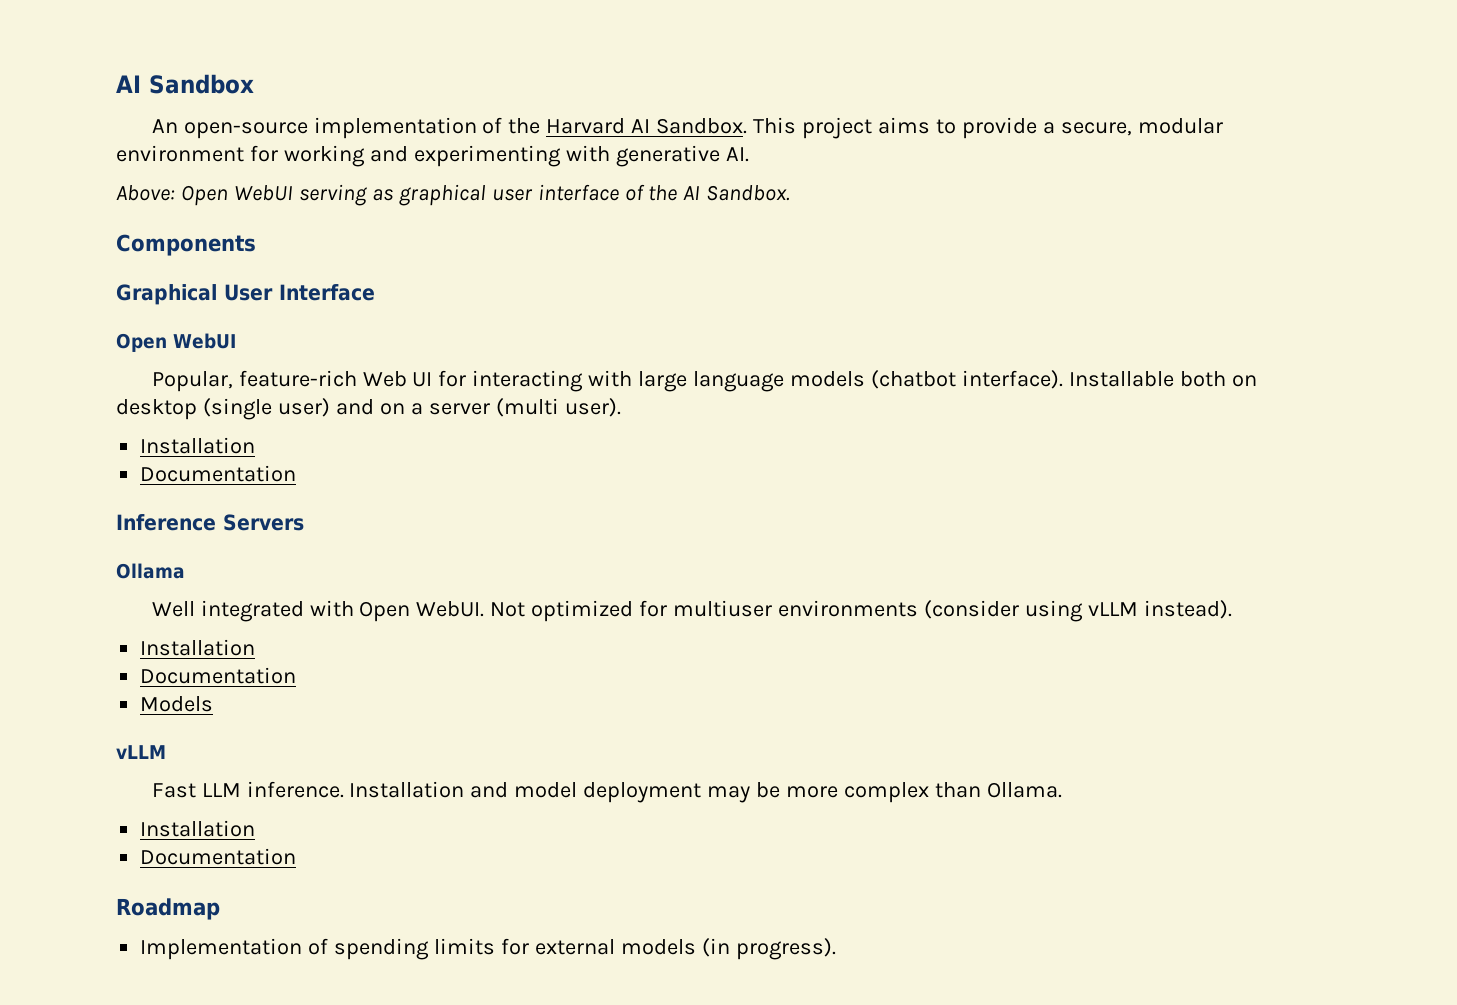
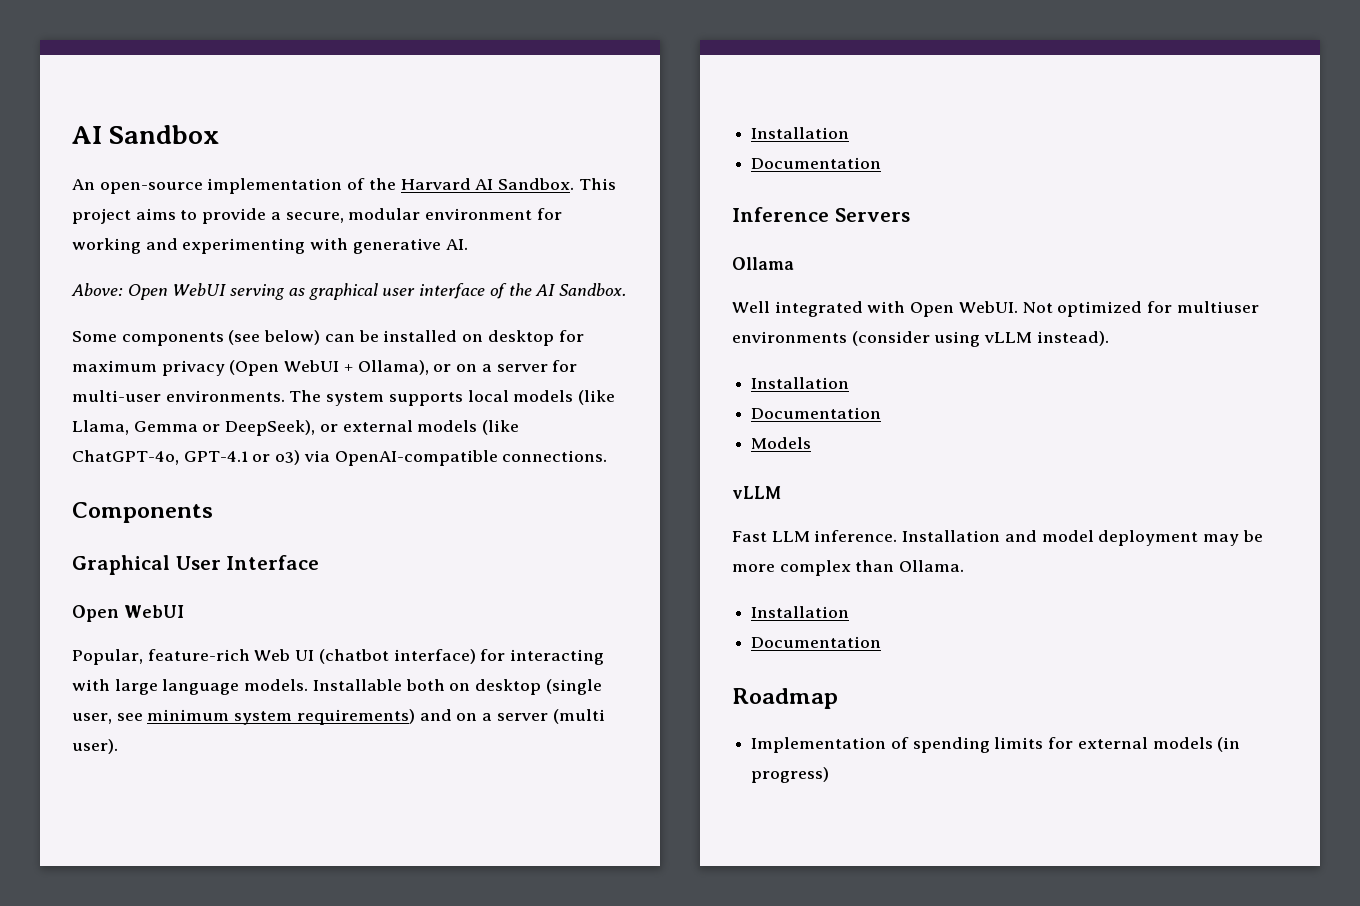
(791, 193) none -> [72,330,584,346] [72,360,578,376] [72,390,616,406] [72,420,520,436] [72,450,608,466] // Some components (see below) can be installed on desktop for maximum privacy (Open WebUI + Ollama), or on a server for multi-user environments. The system supports local models (like Llama, Gemma or DeepSeek), or external models (like ChatGPT-4o, GPT-4.1 or o3) via OpenAI-compatible connections.
(433, 379) none -> [318,649,476,664] (chatbot interface)
[790,370,1063,389] models (chatbot interface). -> [244,679,309,691] models.
[277,398,330,417] user) -> [72,709,415,725] user, see minimum system requirements)
[735,938,836,960] progress). -> [751,767,830,783] progress)

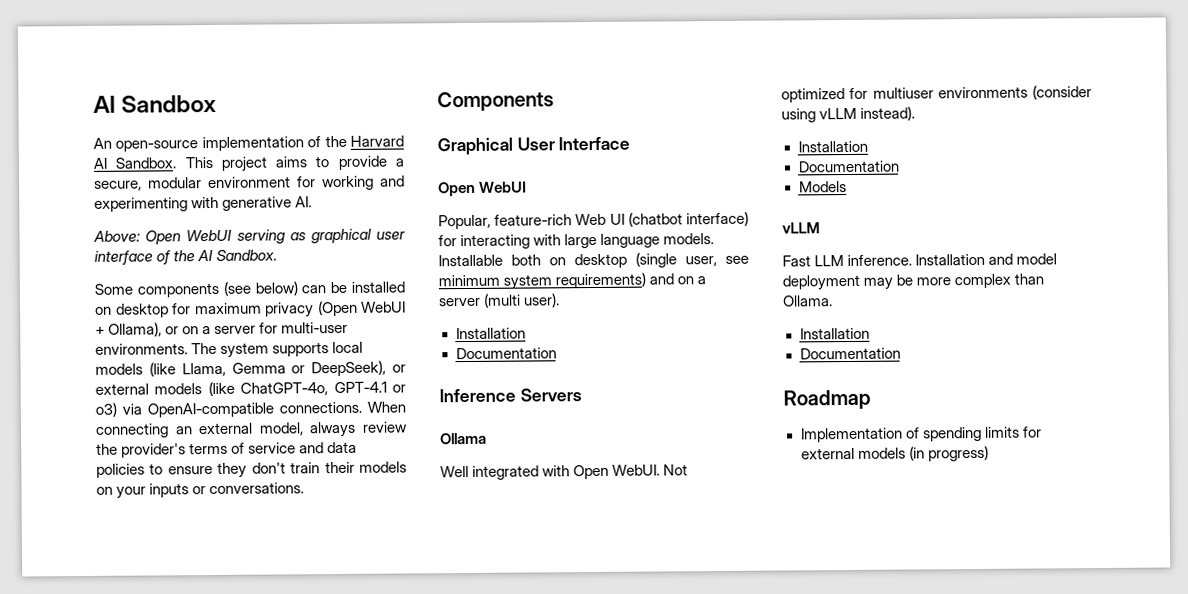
(608, 456) none -> [367,401,406,413] [95,421,408,438] [96,441,358,458] [96,461,408,478] [96,482,305,499] When connecting an external model, always review the provider's terms of service and data policies to ensure they don't train their models on your inputs or conversations.

